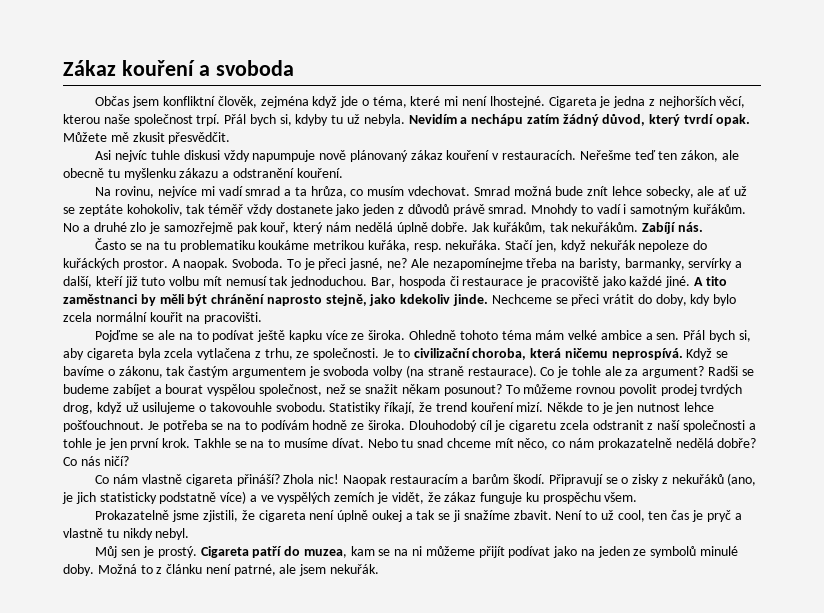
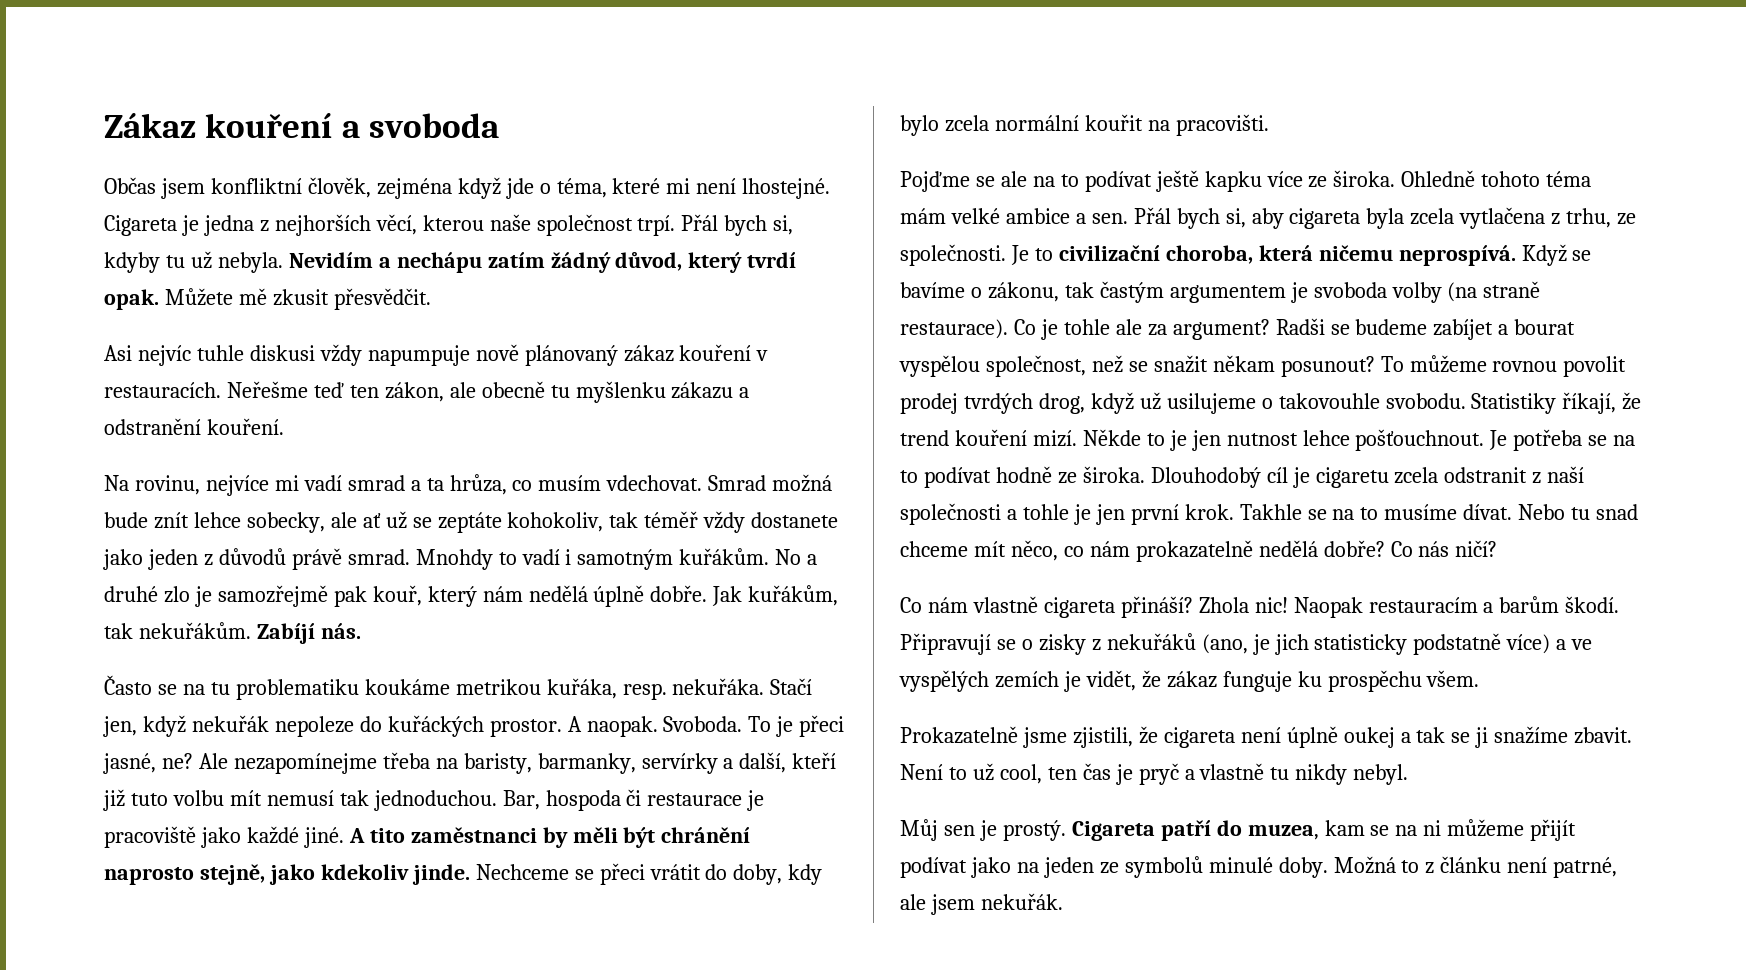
[260,420,309,432] podívám -> [923,467,991,488] podívat

